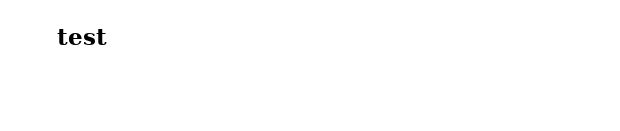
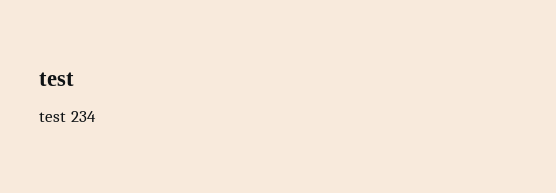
[57,29,107,45] test -> [39,72,74,86] [39,111,96,122] test // test 234

